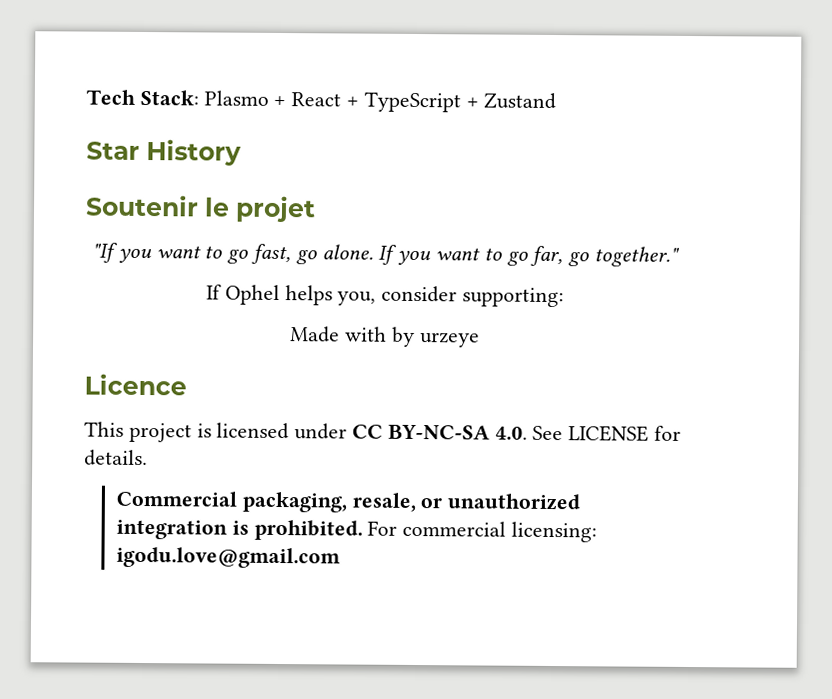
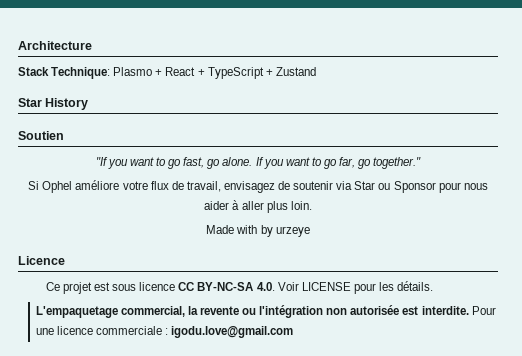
[86,89,199,106] Tech Stack: -> [18,41,92,50] [18,67,111,79] Architecture // Stack Technique:
[85,194,316,223] Soutenir le projet -> [18,131,64,140] Soutien
[205,284,565,308] If Ophel helps you, consider supporting: -> [28,180,488,193] [204,200,312,213] Si Ophel améliore votre flux de travail, envisagez de soutenir via Star ou Sponsor pour nous aider à aller plus loin.
[84,421,682,443] [84,449,148,467] [115,490,581,513] [115,519,597,543] This project is licensed under CC BY-NC-SA 4.0. See LICENSE for details. // Commercial packaging, resale, or unauthorized integration is prohibited. For commercial licensing: -> [45,281,434,294] [35,305,496,318] [35,326,168,335] Ce projet est sous licence CC BY-NC-SA 4.0. Voir LICENSE pour les détails. // L'empaquetage commercial, la revente ou l'intégration non autorisée est interdite. Pour une licence commerciale :

